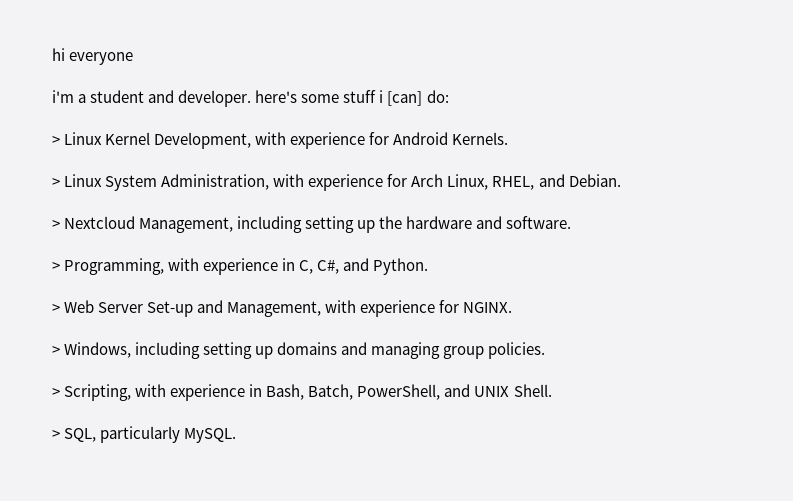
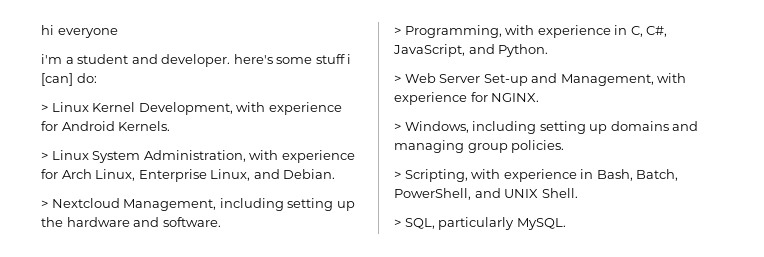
[492,176,535,190] RHEL, -> [138,169,251,182] Enterprise Linux,
(340, 266) none -> [393,44,465,57] JavaScript,

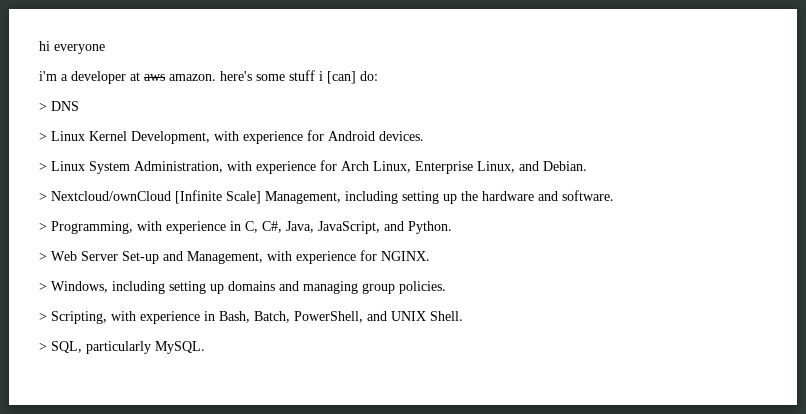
[77,54,231,67] student and developer. -> [71,71,216,84] developer at aws amazon.
(97, 78) none -> [39,101,79,111] // > DNS
[118,121,171,131] Kernels. -> [379,131,424,141] devices.
[51,198,120,208] Nextcloud -> [51,190,261,204] Nextcloud/ownCloud [Infinite Scale]
(668, 31) none -> [286,221,314,233] Java,

